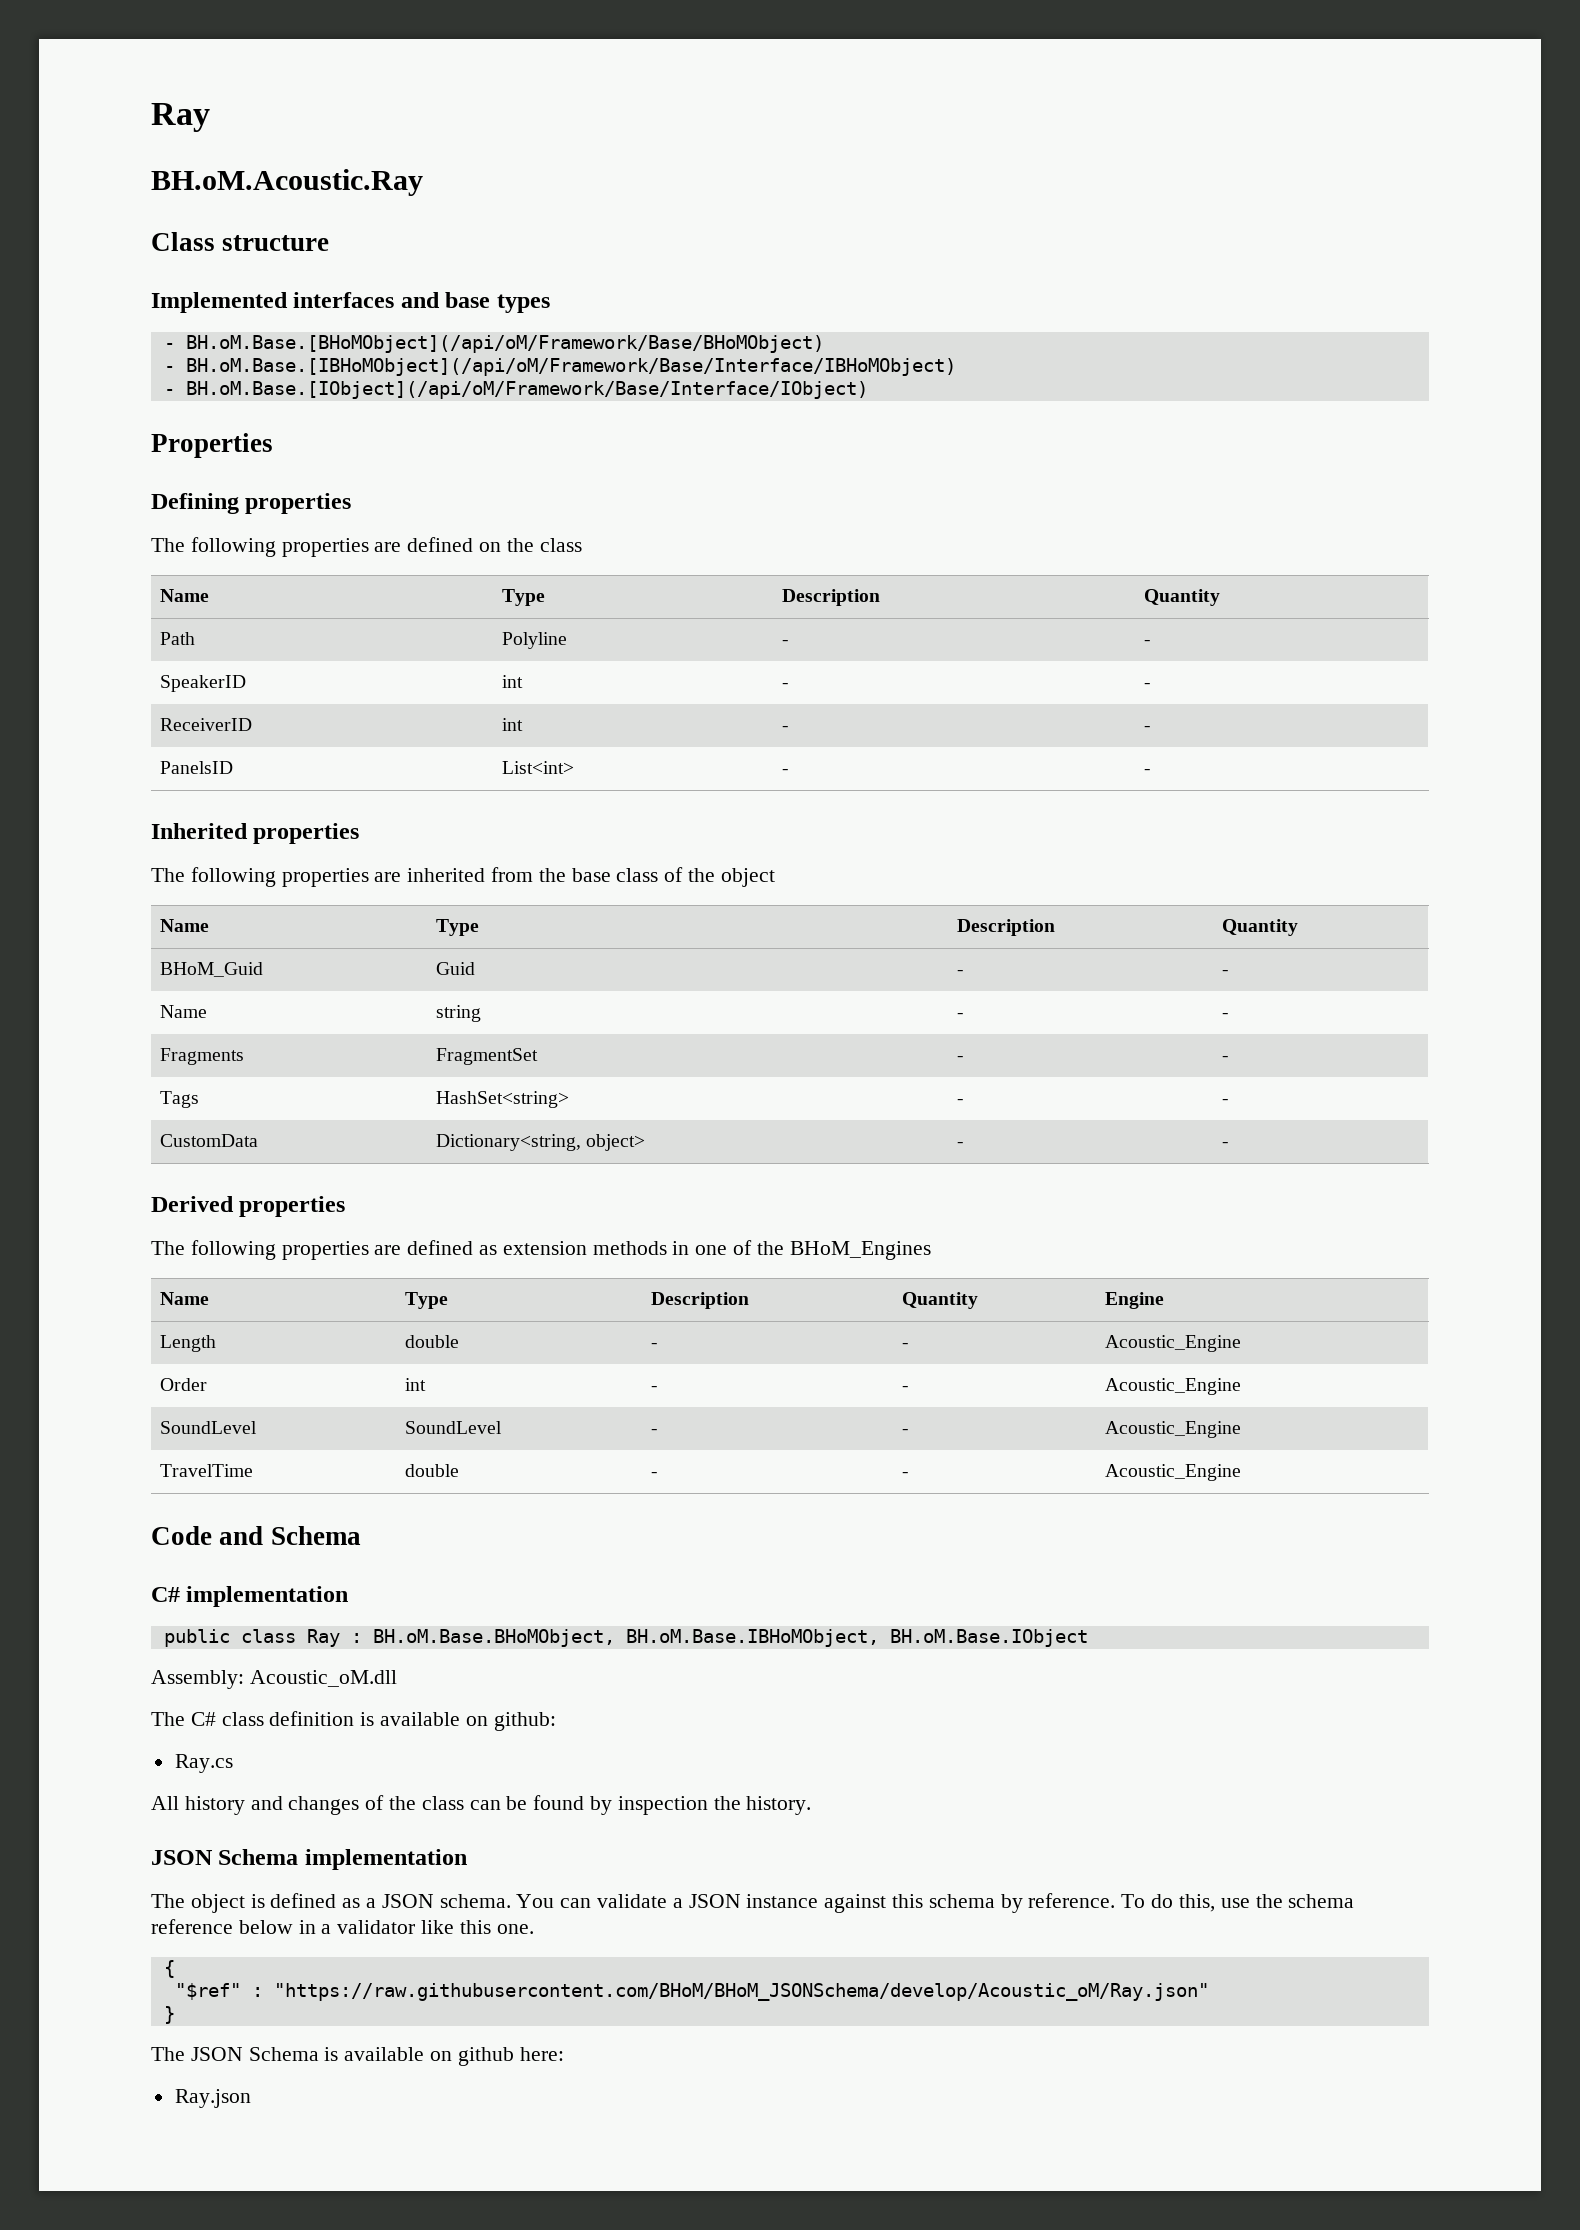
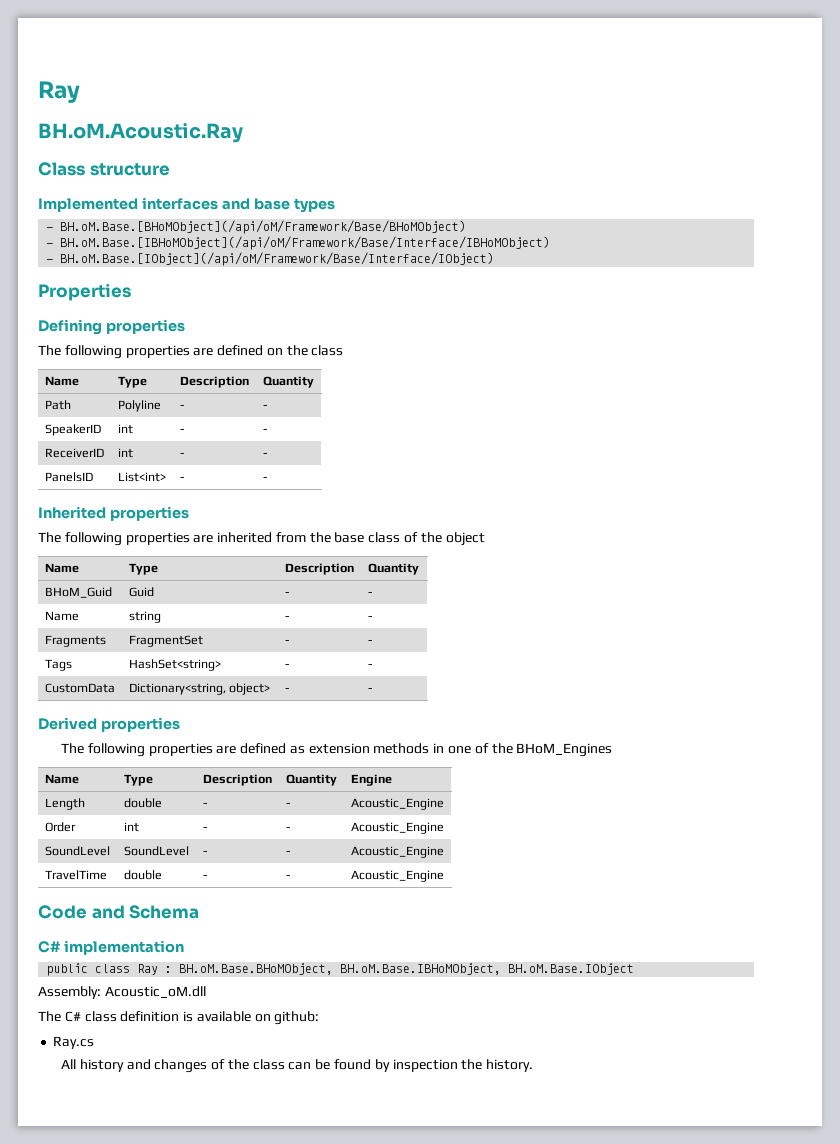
[151,1849,467,1870] [151,1893,1355,1913] [151,1919,534,1934] [163,1960,175,1978] [174,1983,1209,2001] [163,2006,175,2024] [151,2047,564,2066] [174,2089,251,2108] // JSON Schema implementation // The object is defined as a JSON schema. You can validate a JSON instance against this schema by reference. To do this, use the schema reference below in a validator like this one. // { // "$ref" : "https://raw.githubusercontent.com/BHoM/BHoM_JSONSchema/develop/Acoustic_oM/Ray.json" // } // The JSON Schema is available on github here: // Ray.json -> (534, 1065) none

